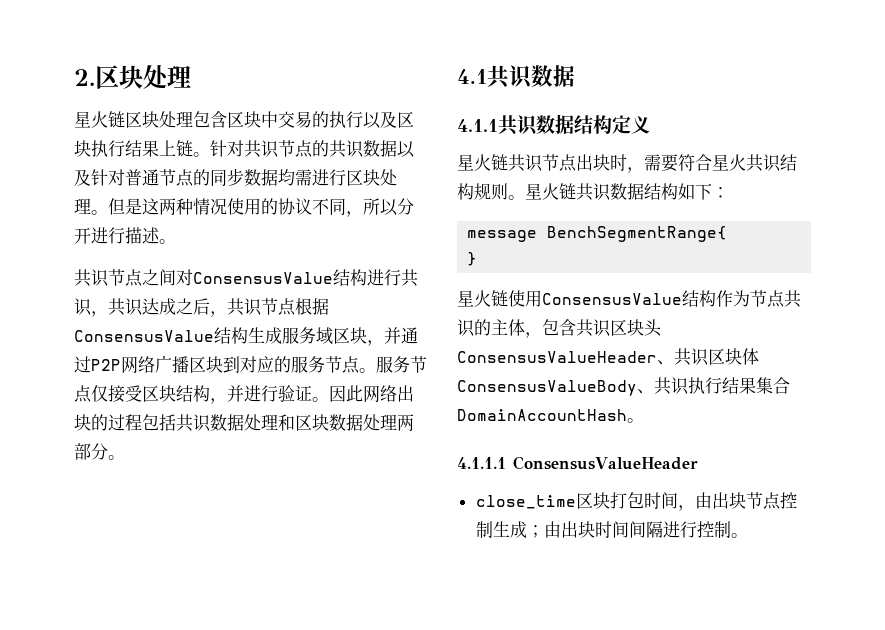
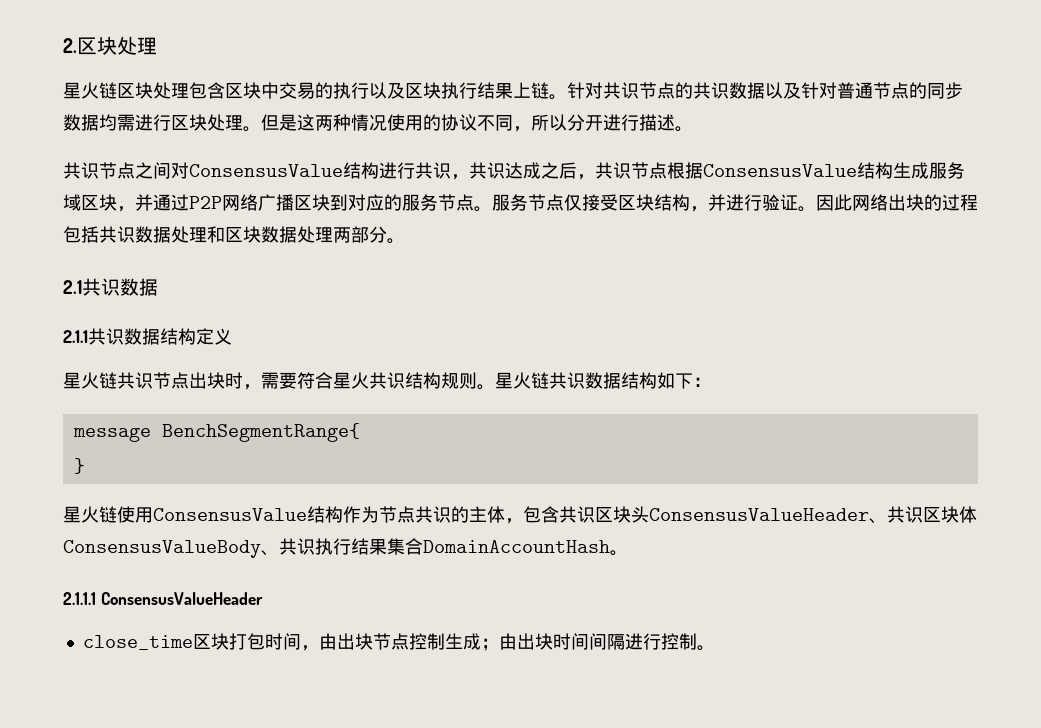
[457,69,487,84] 4.1 -> [63,280,82,294] 2.1
[457,119,498,132] 4.1.1 -> [63,330,88,343] 2.1.1
[457,457,506,469] 4.1.1.1 -> [63,592,96,605] 2.1.1.1

